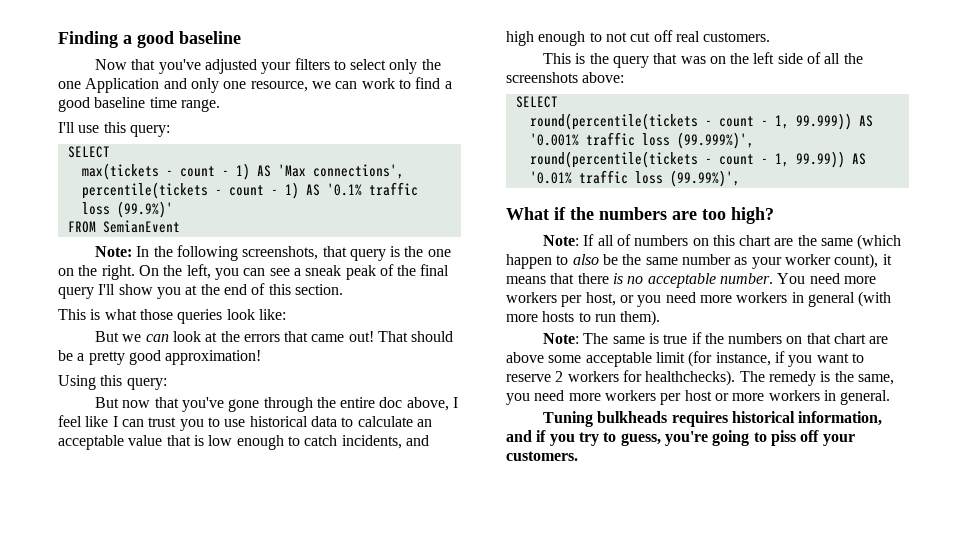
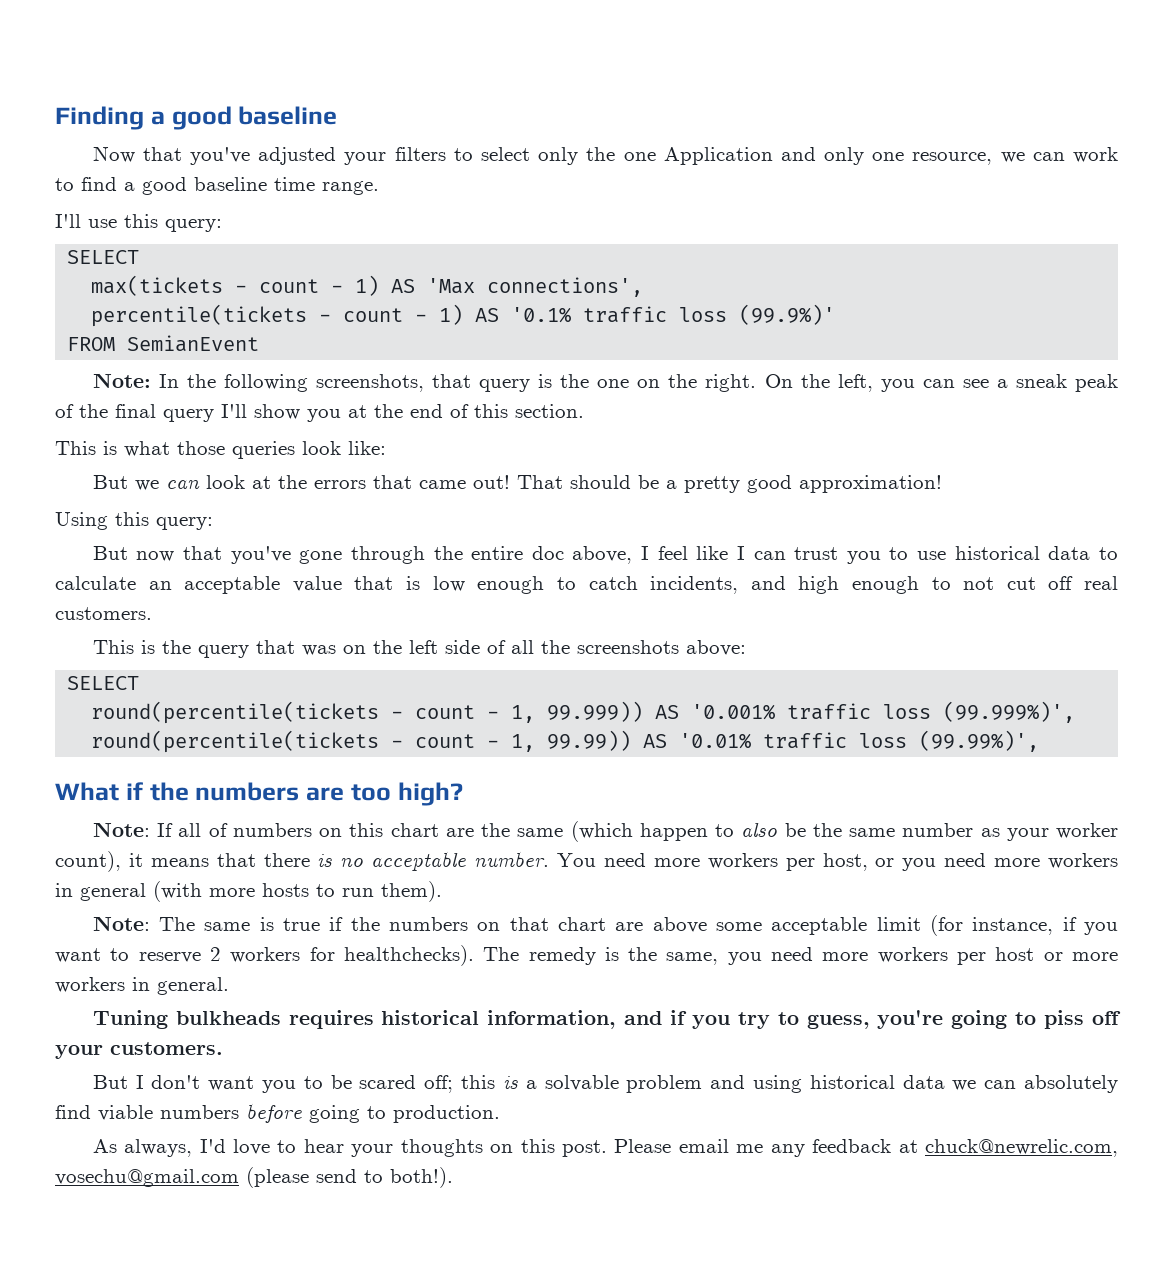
(578, 456) none -> [92,1075,1118,1093] [55,1103,500,1123] [92,1139,1119,1157] [55,1167,453,1188] // But I don't want you to be scared off; this is a solvable problem and using historical data we can absolutely find viable numbers before going to production. // As always, I'd love to hear your thoughts on this post. Please email me any feedback at chuck@newrelic.com, vosechu@gmail.com (please send to both!).

